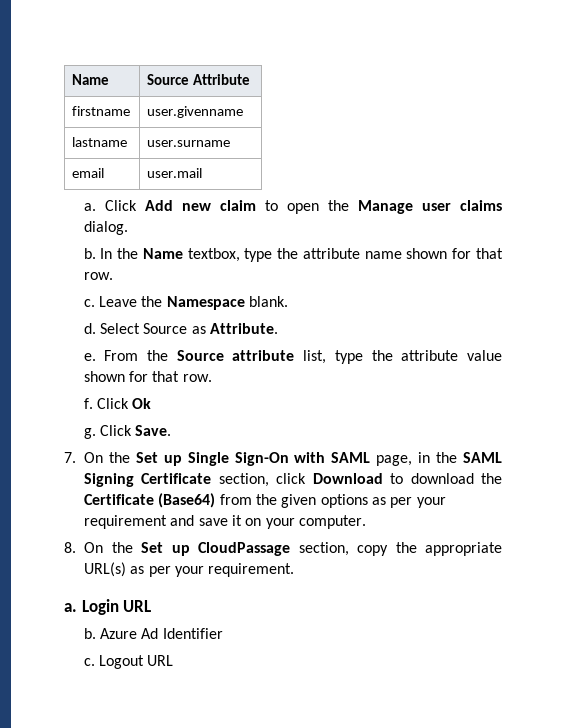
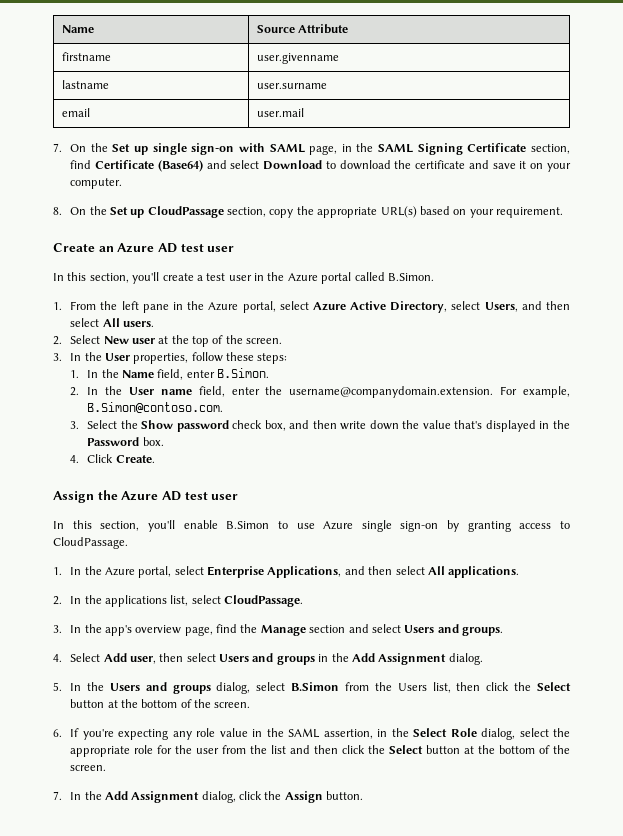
[83,200,502,214] [83,221,128,235] [83,248,504,262] [83,272,113,280] [83,296,288,310] [83,323,278,334] [83,350,502,364] [83,371,212,382] [83,398,152,409] [83,425,172,439] // a. Click Add new claim to open the Manage user claims dialog. // b. In the Name textbox, type the attribute name shown for that row. // c. Leave the Namespace blank. // d. Select Source as Attribute. // e. From the Source attribute list, type the attribute value shown for that row. // f. Click Ok // g. Click Save. -> (305, 112) none
[187,452,289,466] Single Sign-On -> [152,143,235,155] single sign-on
[276,473,502,484] [84,493,446,508] [84,515,167,529] click Download to download the Certificate (Base64) from the given options as per your requirement -> [70,160,466,172] find Certificate (Base64) and select Download to download the certificate
[130,566,171,577] as per -> [419,206,467,215] based on
[64,599,152,615] [83,628,223,639] [83,655,174,669] a. Login URL // b. Azure Ad Identifier // c. Logout URL -> [53,243,235,253] [53,272,434,284] [53,301,570,313] [70,318,154,327] [53,335,283,347] [53,352,288,364] [70,368,270,380] [70,386,570,398] [87,402,224,413] [70,420,571,432] [87,437,164,446] [70,454,155,463] [53,490,239,503] [53,520,571,532] [53,537,128,549] [53,566,520,578] [53,595,304,607] [53,624,504,636] [53,653,483,665] [53,682,571,694] [70,699,251,708] [53,728,571,740] [70,745,570,757] [70,765,107,771] [53,791,364,803] Create an Azure AD test user // In this section, you'll create a test user in the Azure portal called B.Simon. // 1. From the left pane in the Azure portal, select Azure Active Directory, select Users, and then select All users. // 2. Select New user at the top of the screen. // 3. In the User properties, follow these steps: // 1. In the Name field, enter B.Simon. // 2. In the User name field, enter the username@companydomain.extension. For example, B.Simon@contoso.com. // 3. Select the Show password check box, and then write down the value that's displayed in the Password box. // 4. Click Create. // Assign the Azure AD test user // In this section, you'll enable B.Simon to use Azure single sign-on by granting access to CloudPassage. // 1. In the Azure portal, select Enterprise Applications, and then select All applications. // 2. In the applications list, select CloudPassage. // 3. In the app's overview page, find the Manage section and select Users and groups. // 4. Select Add user, then select Users and groups in the Add Assignment dialog. // 5. In the Users and groups dialog, select B.Simon from the Users list, then click the Select button at the bottom of the screen. // 6. If you're expecting any role value in the SAML assertion, in the Select Role dialog, select the appropriate role for the user from the list and then click the Select button at the bottom of the screen. // 7. In the Add Assignment dialog, click the Assign button.

